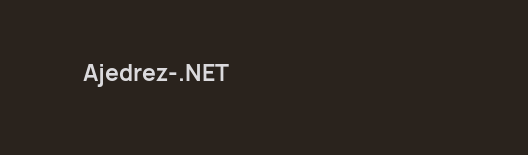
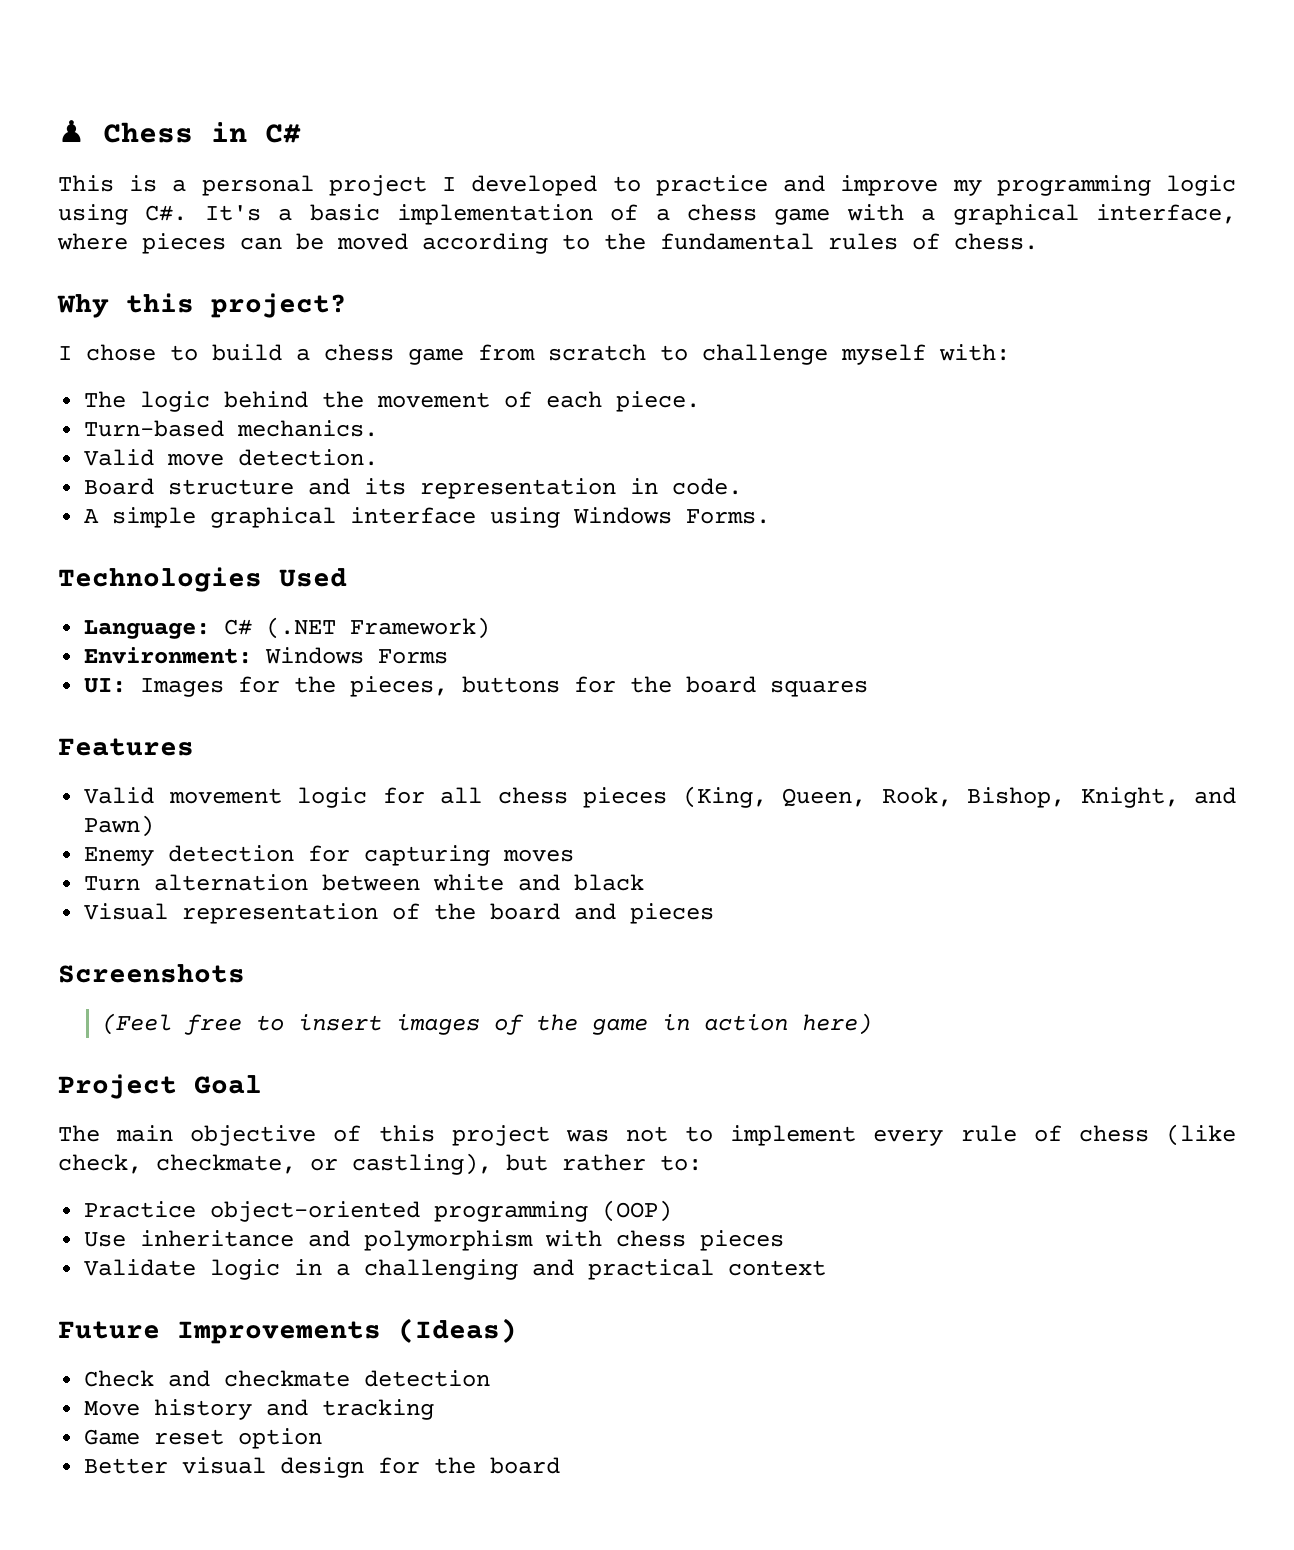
[83,64,229,87] Ajedrez-.NET -> [58,120,301,143] [58,175,1237,196] [58,204,1236,225] [57,233,1038,254] [57,293,347,318] [58,344,1010,365] [84,391,701,412] [84,420,379,437] [84,449,379,466] [84,478,743,499] [84,507,771,528] [58,567,347,592] [84,617,491,639] [84,647,449,664] [84,676,869,697] [58,738,194,756] [84,786,1236,808] [84,815,155,837] [84,845,575,866] [84,874,645,891] [84,903,715,924] [58,964,245,983] [102,1013,873,1035] [58,1074,262,1099] [58,1124,1236,1146] [58,1153,702,1175] [84,1200,673,1222] [84,1230,785,1251] [84,1259,827,1280] [58,1318,517,1344] [84,1370,491,1387] [84,1399,435,1420] [84,1428,323,1449] [84,1457,561,1478] ♟ Chess in C# // This is a personal project I developed to practice and improve my programming logic using C#. It's a basic implementation of a chess game with a graphical interface, where pieces can be moved according to the fundamental rules of chess. // Why this project? // I chose to build a chess game from scratch to challenge myself with: // The logic behind the movement of each piece. // Turn-based mechanics. // Valid move detection. // Board structure and its representation in code. // A simple graphical interface using Windows Forms. // Technologies Used // Language: C# (.NET Framework) // Environment: Windows Forms // UI: Images for the pieces, buttons for the board squares // Features // Valid movement logic for all chess pieces (King, Queen, Rook, Bishop, Knight, and Pawn) // Enemy detection for capturing moves // Turn alternation between white and black // Visual representation of the board and pieces // Screenshots // (Feel free to insert images of the game in action here) // Project Goal // The main objective of this project was not to implement every rule of chess (like check, checkmate, or castling), but rather to: // Practice object-oriented programming (OOP) // Use inheritance and polymorphism with chess pieces // Validate logic in a challenging and practical context // Future Improvements (Ideas) // Check and checkmate detection // Move history and tracking // Game reset option // Better visual design for the board

